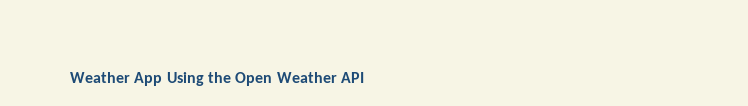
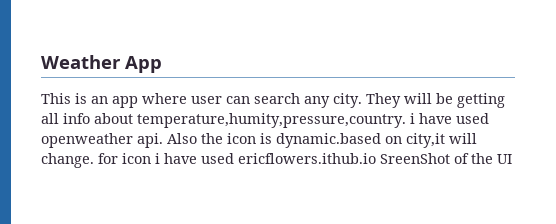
[166,72,364,86] Using the Open Weather API -> [41,93,505,108] [41,113,489,128] [41,133,477,148] [41,153,512,168] // This is an app where user can search any city. They will be getting all info about temperature,humity,pressure,country. i have used openweather api. Also the icon is dynamic.based on city,it will change. for icon i have used ericflowers.ithub.io SreenShot of the UI

